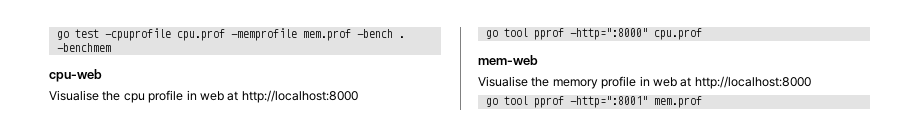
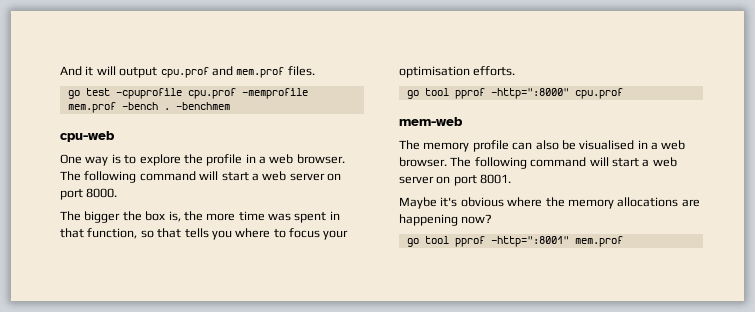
(56, 35) none -> [60,66,315,78] And it will output cpu.prof and mem.prof files. //
[49,90,358,103] Visualise the cpu profile in web at http://localhost:8000 -> [60,154,345,166] [60,171,341,183] [60,188,118,200] [60,211,340,223] [60,228,349,240] [399,66,516,78] One way is to explore the profile in a web browser. The following command will start a web server on port 8000. // The bigger the box is, the more time was spent in that function, so that tells you where to focus your optimisation efforts.
[478,76,811,89] Visualise the memory profile in web at http://localhost:8000 -> [399,140,686,152] [399,157,677,169] [399,174,512,186] [399,197,700,209] [399,214,493,226] The memory profile can also be visualised in a web browser. The following command will start a web server on port 8001. // Maybe it's obvious where the memory allocations are happening now?

